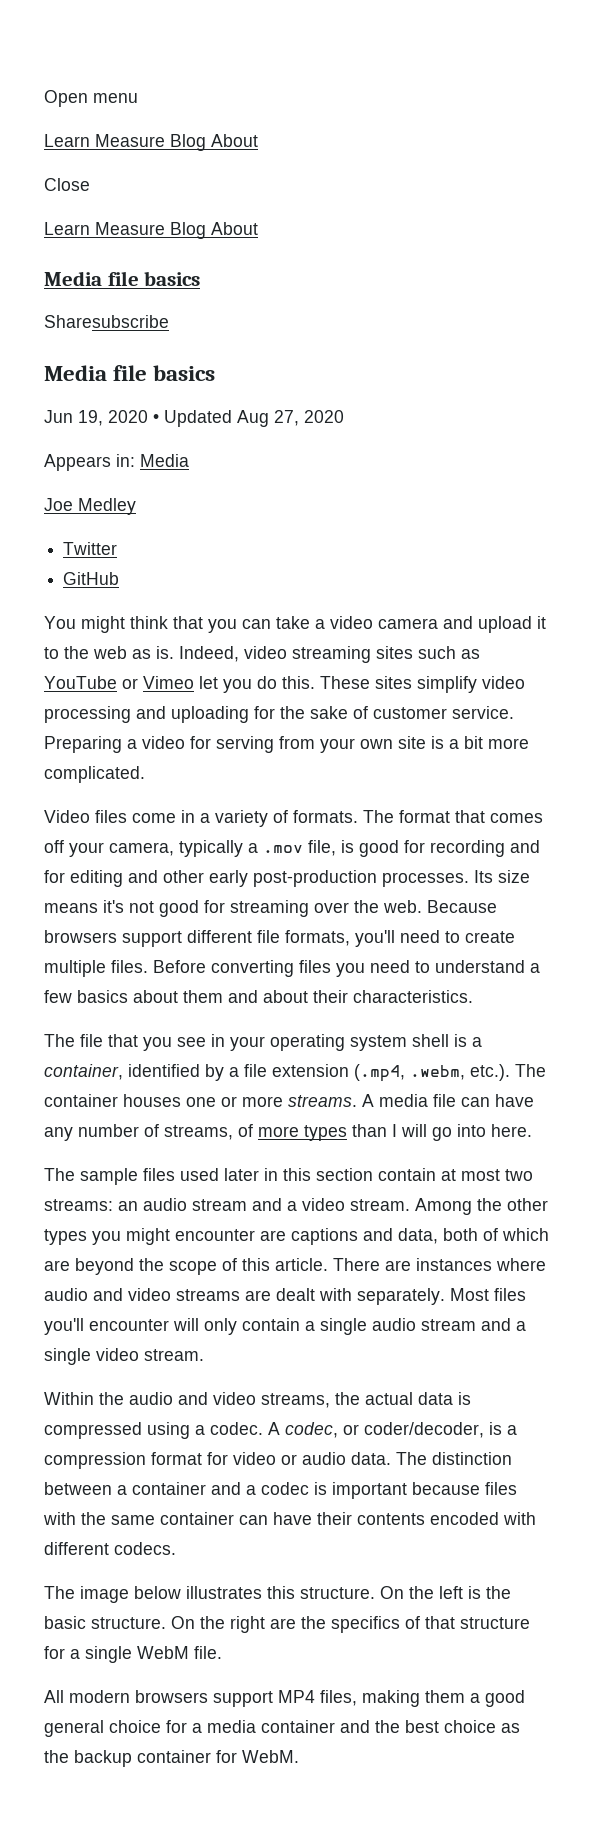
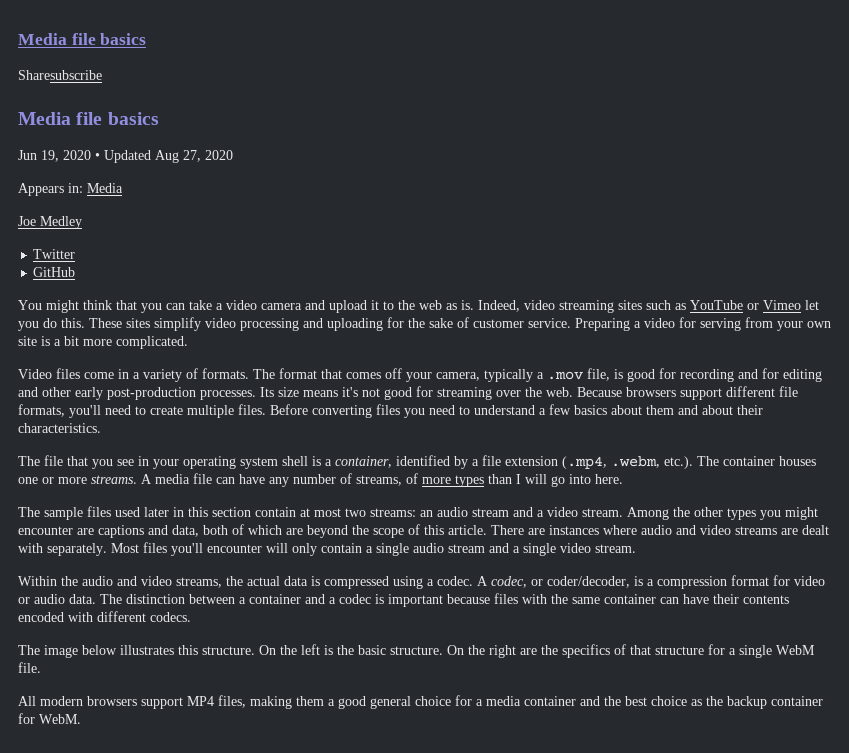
[44,90,138,107] [44,134,258,151] [44,178,90,191] [44,222,258,239] Open menu // Learn Measure Blog About // Close // Learn Measure Blog About // -> (18, 39) none

